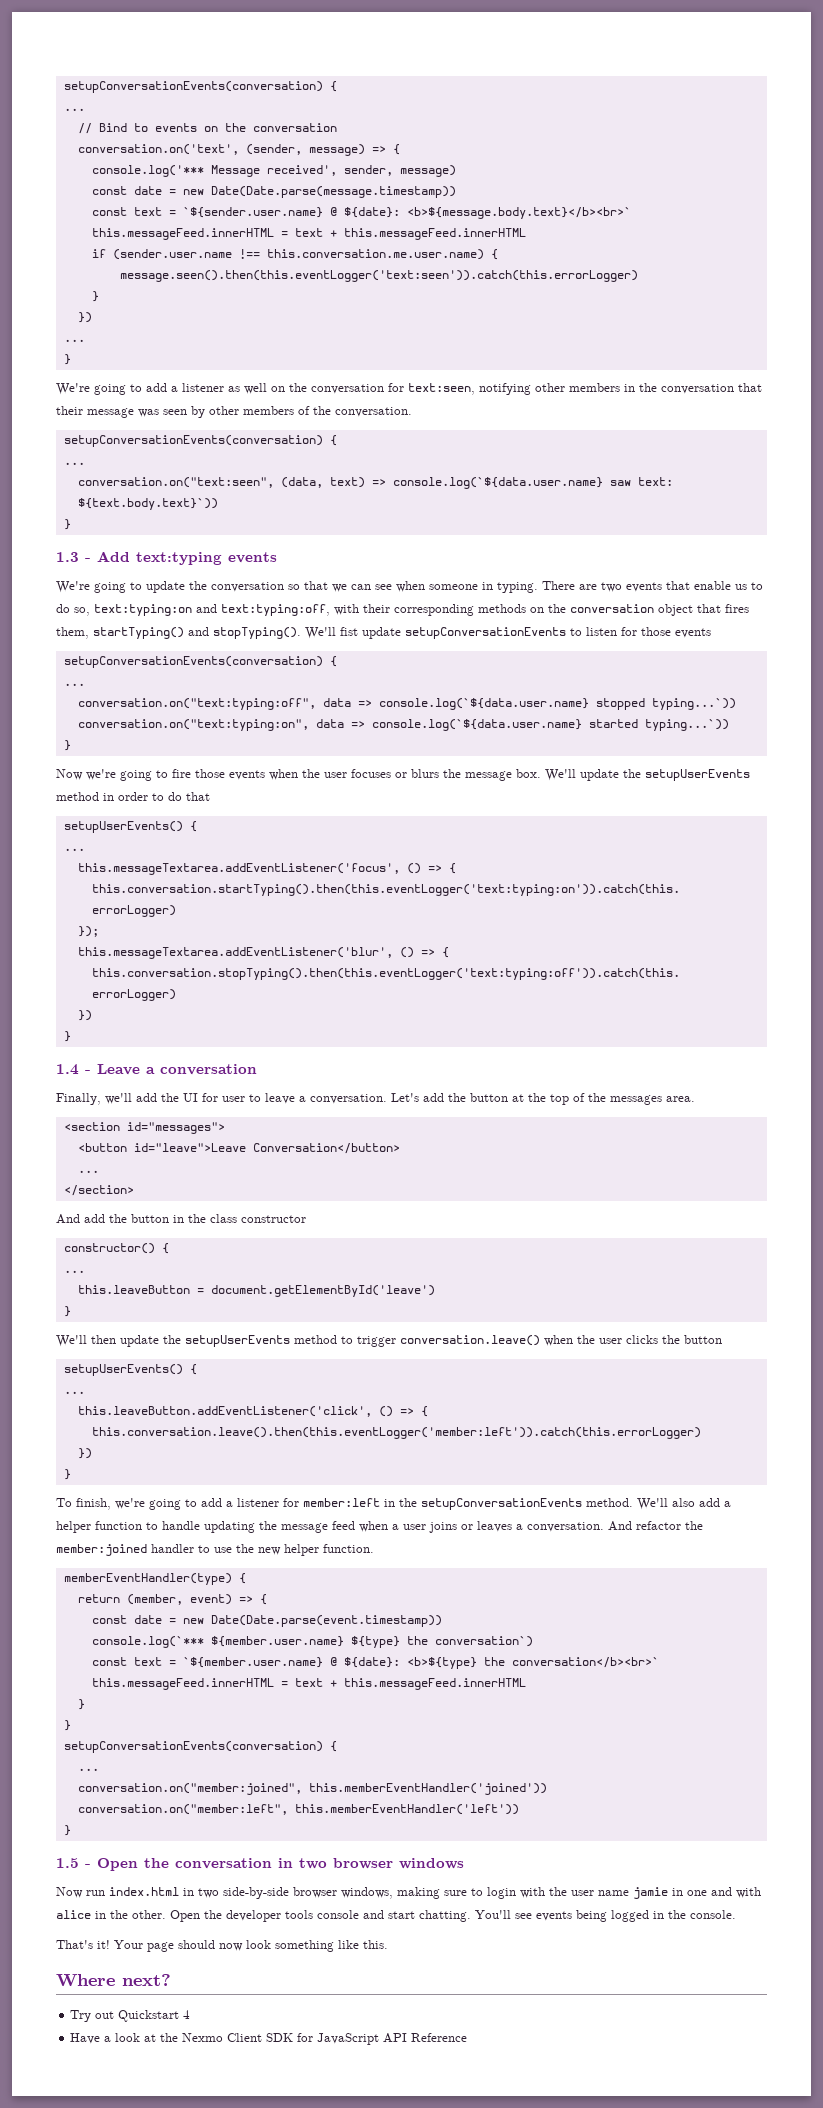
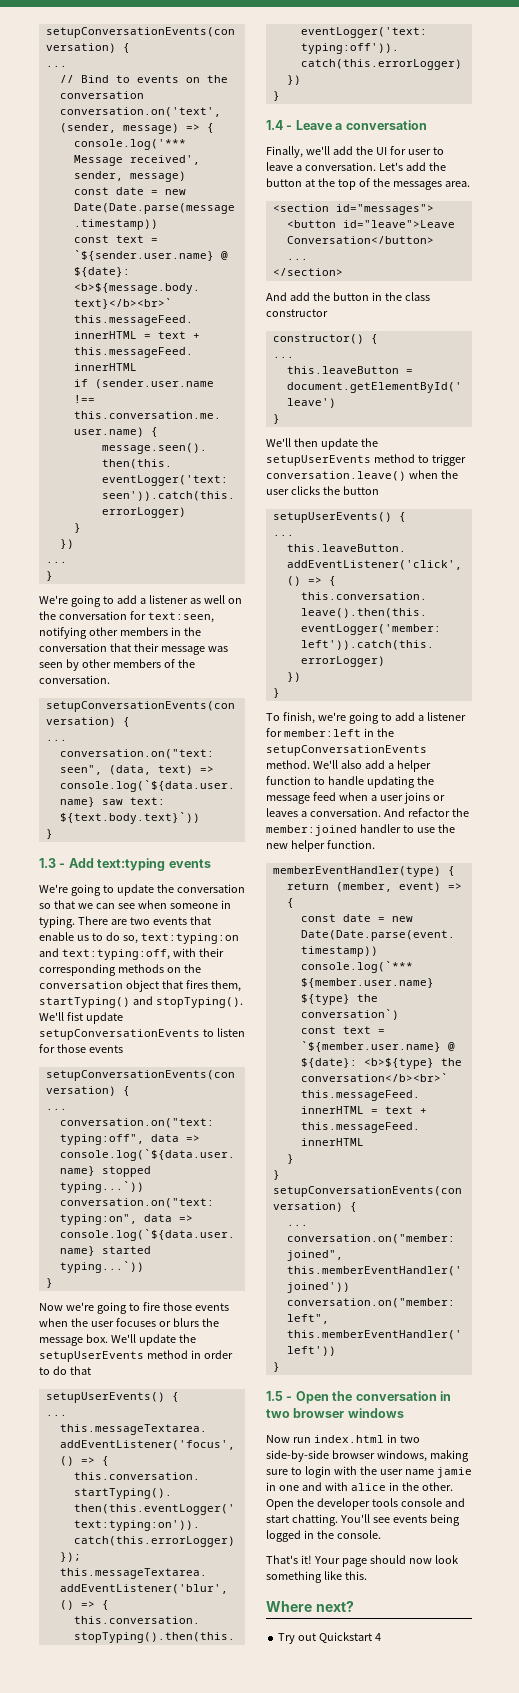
[70,2033,468,2045] // Have a look at the Nexmo Client SDK for JavaScript API Reference -> (382, 1637) none

